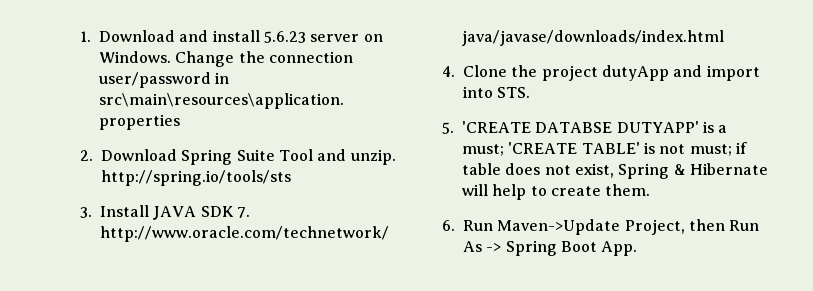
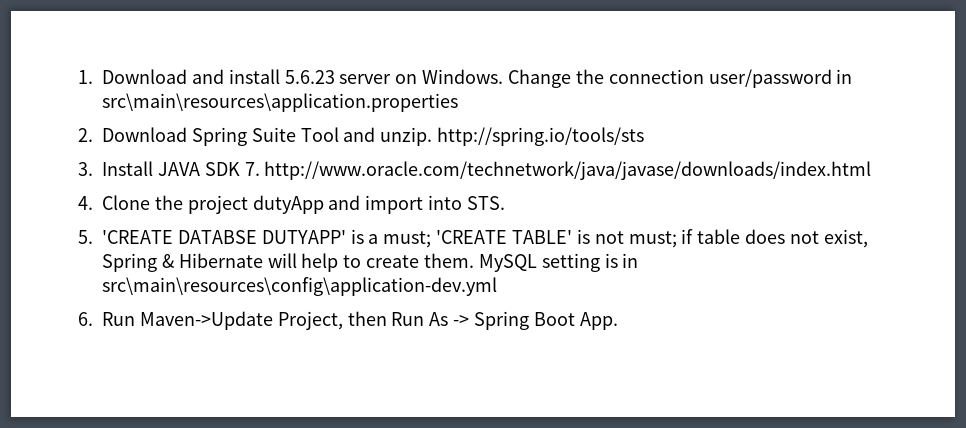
(651, 190) none -> [478,253,639,272] [102,277,497,296] MySQL setting is in src\main\resources\config\application-dev.yml

